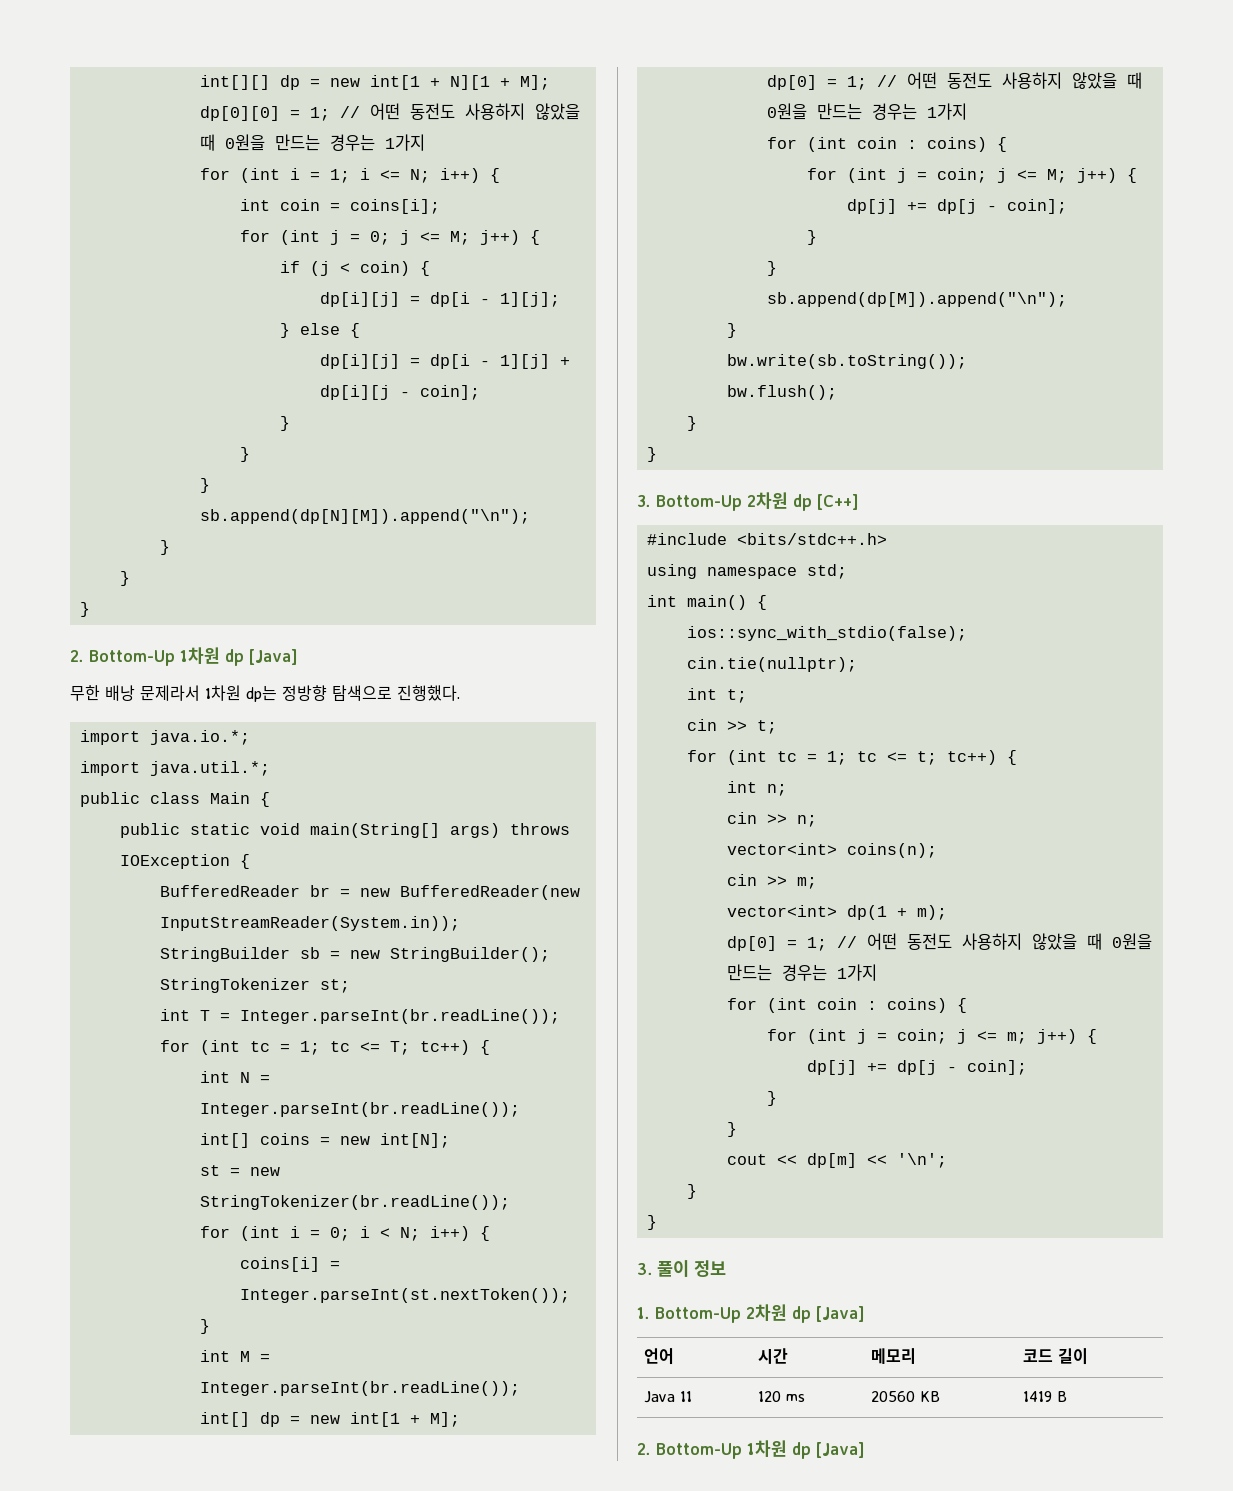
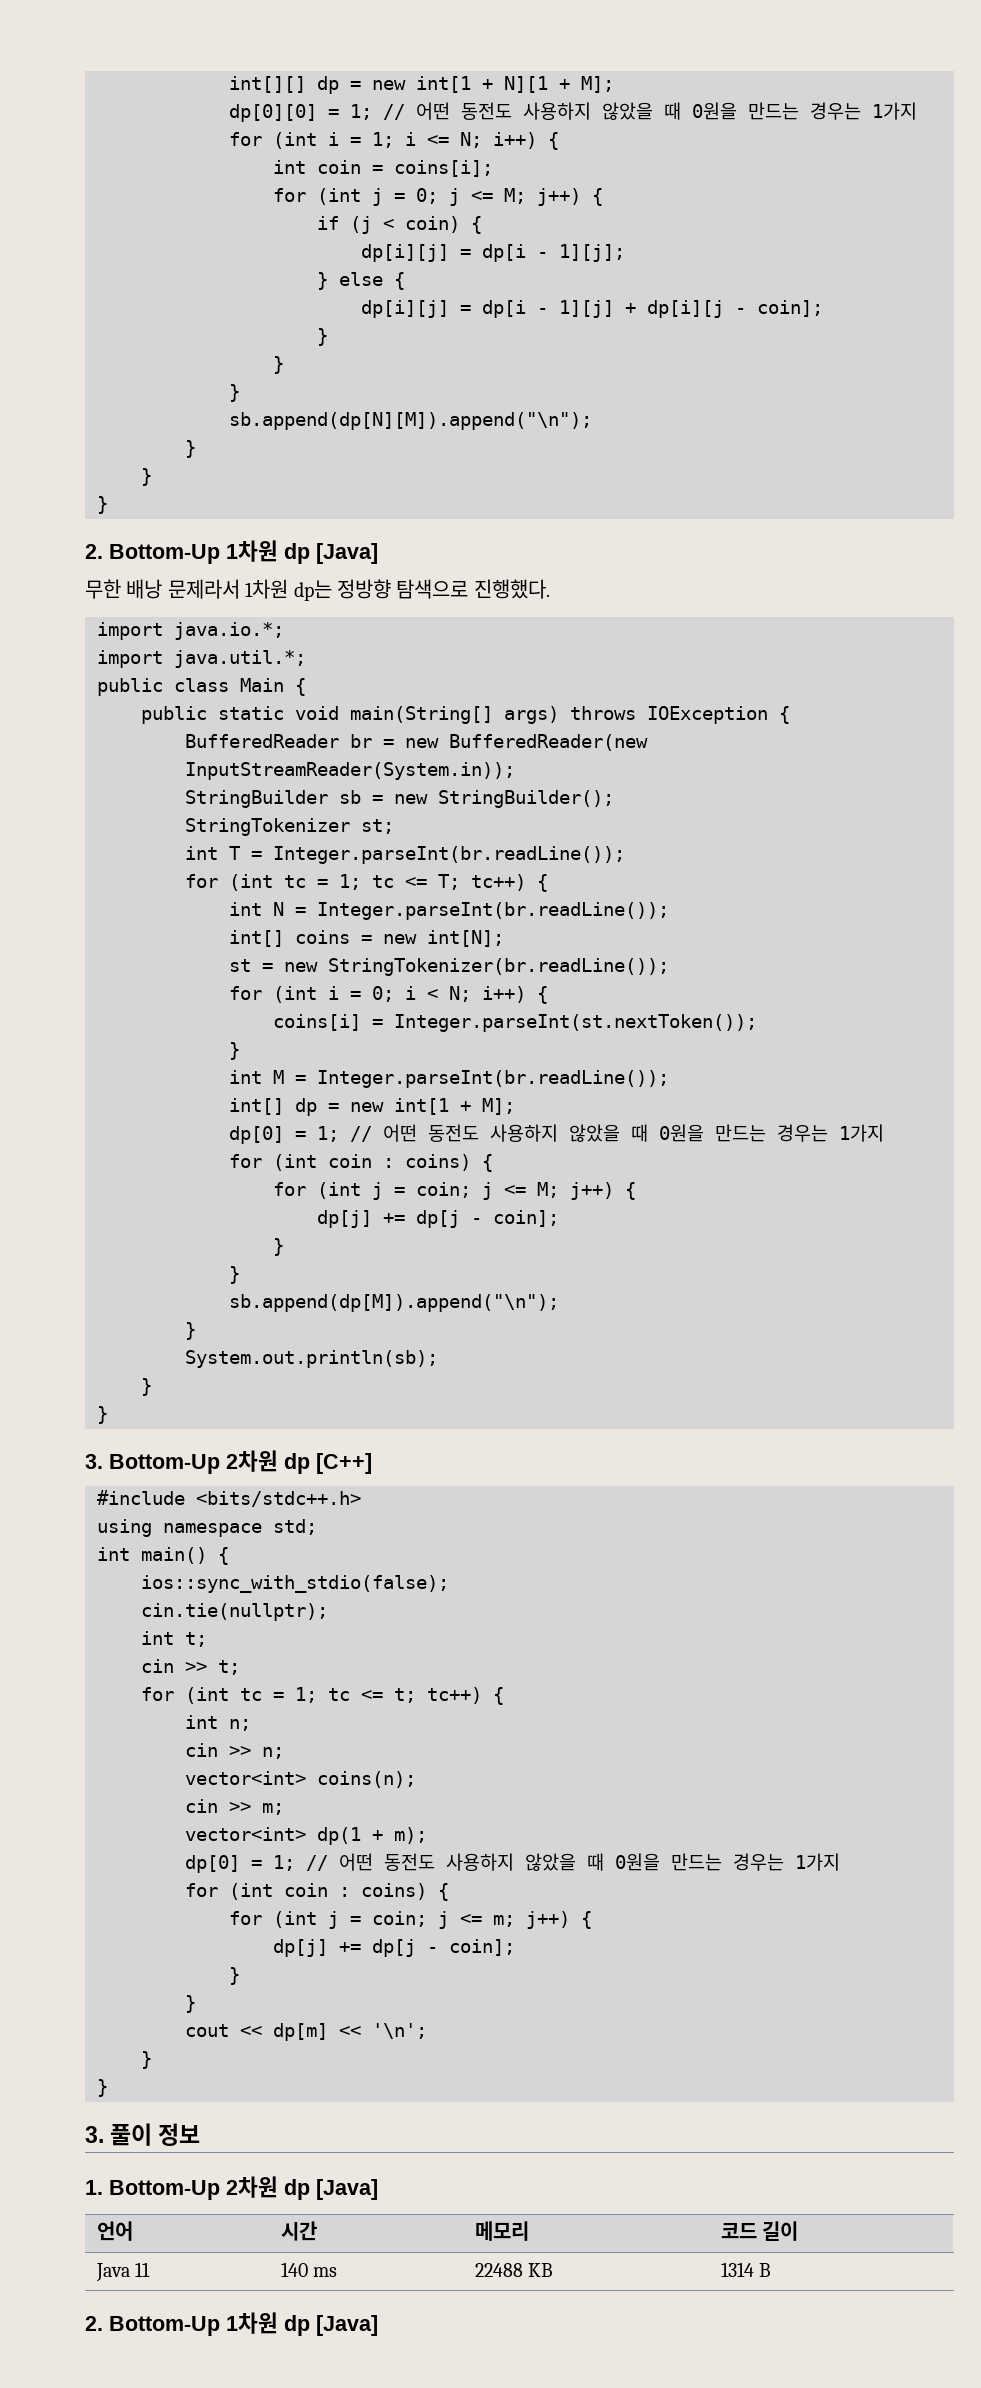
[726,354,967,369] [726,385,837,400] bw.write(sb.toString()); // bw.flush(); -> [185,1350,438,1368] System.out.println(sb);
[758,1391,782,1402] 120 -> [280,2262,308,2277] 140
[871,1391,916,1402] 20560 -> [474,2263,523,2277] 22488
[1023,1391,1053,1402] 1419 -> [720,2262,754,2277] 1314

